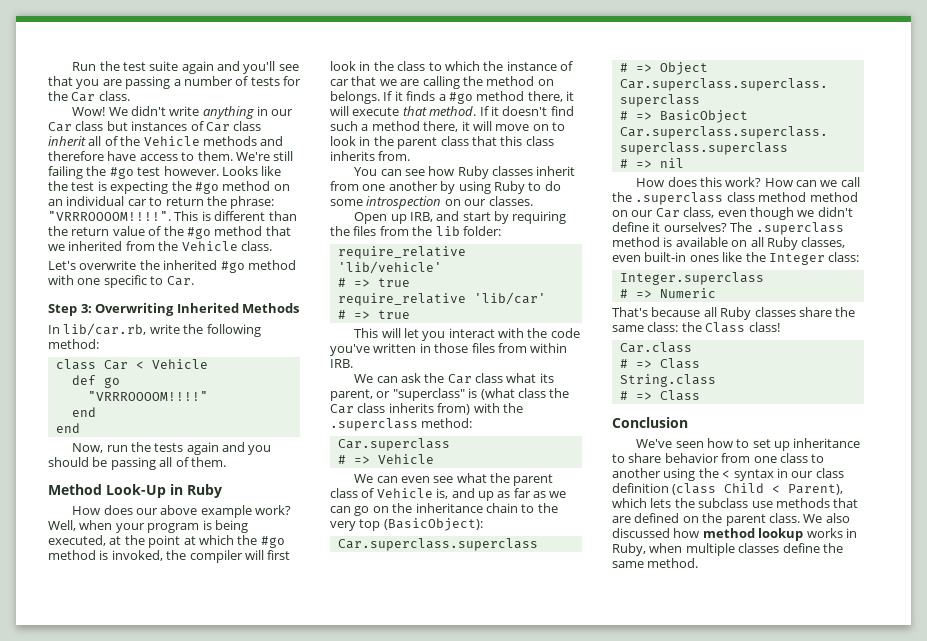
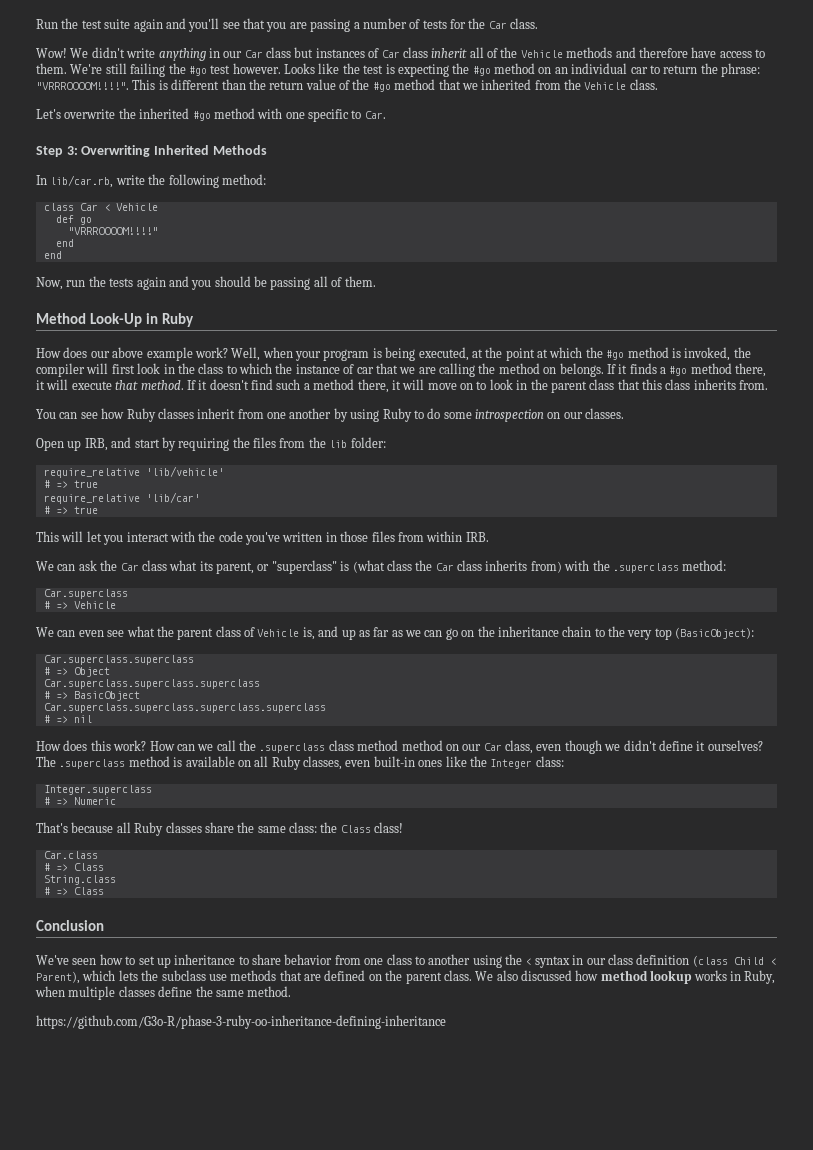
(699, 563) none -> [36,1015,446,1029] // https://github.com/G3o-R/phase-3-ruby-oo-inheritance-defining-inheritance

